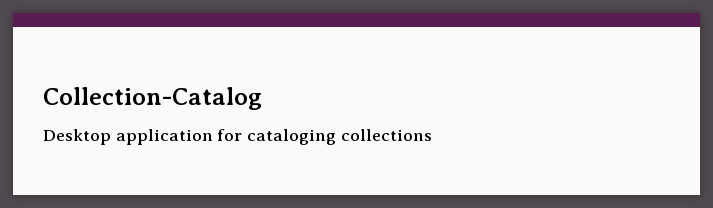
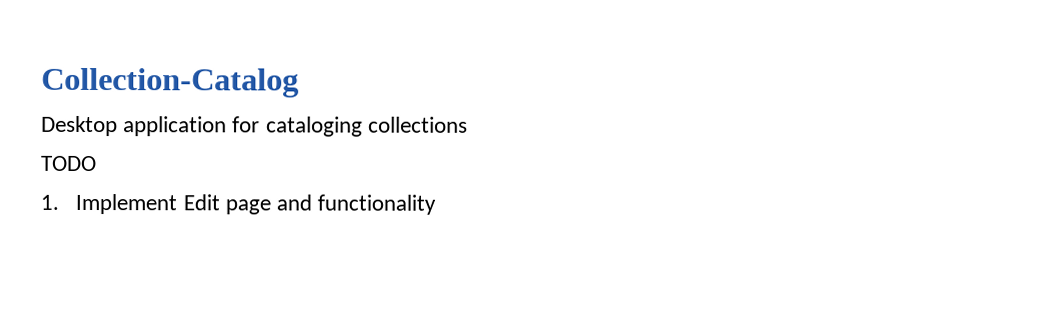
(432, 135) none -> [40,155,97,172] [40,193,437,215] // TODO // 1. Implement Edit page and functionality

